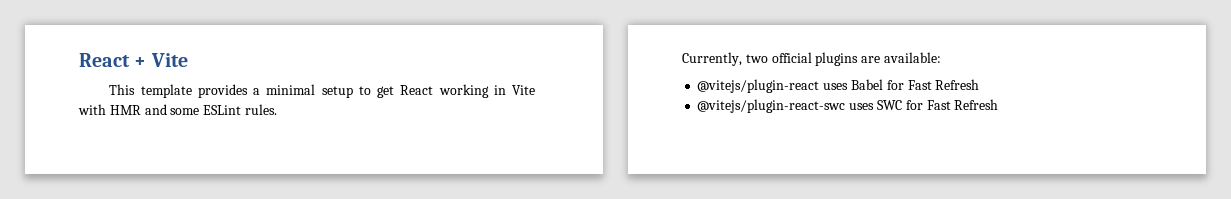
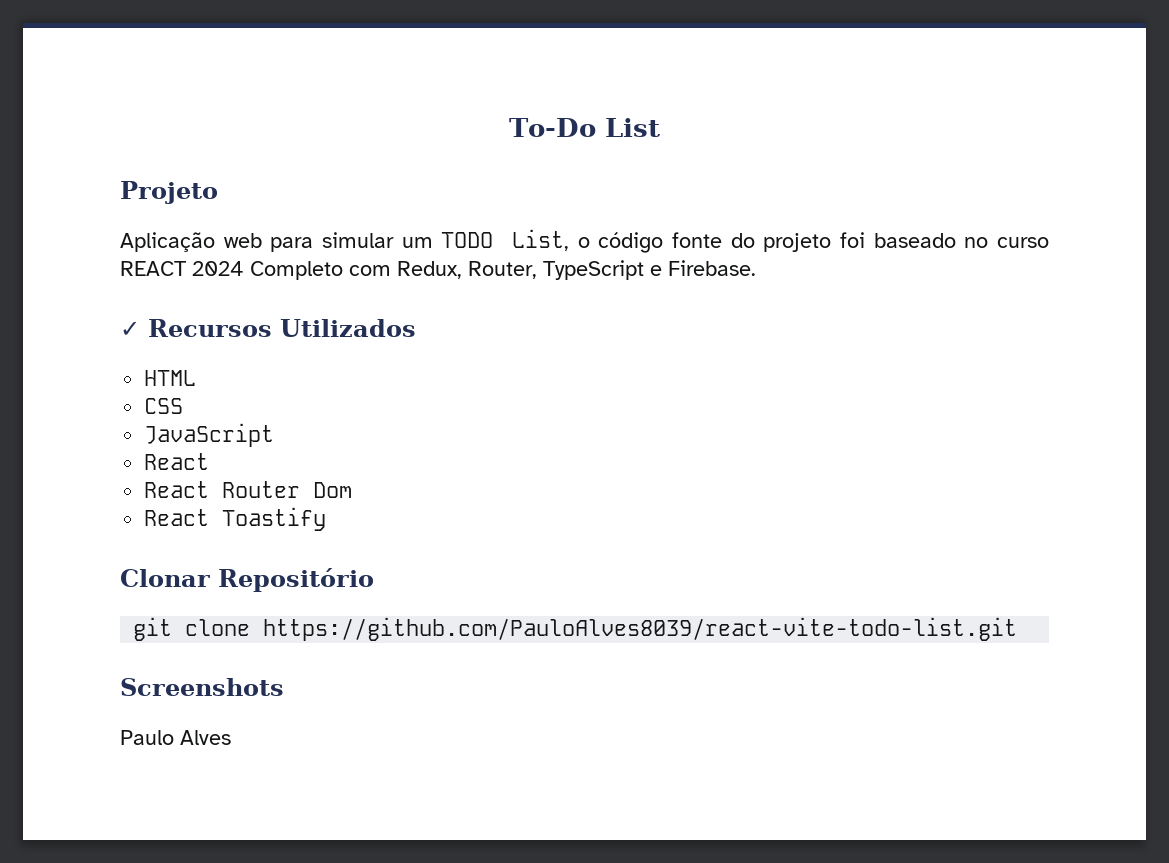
[79,53,188,67] [109,84,535,98] [78,104,277,115] [682,52,941,66] [697,79,980,93] [697,99,999,113] React + Vite // This template provides a minimal setup to get React working in Vite with HMR and some ESLint rules. // Currently, two official plugins are available: // @vitejs/plugin-react uses Babel for Fast Refresh // @vitejs/plugin-react-swc uses SWC for Fast Refresh -> [509,118,660,137] [120,181,218,204] [120,229,1049,253] [120,260,756,280] [120,319,416,337] [144,370,197,386] [144,398,184,414] [144,423,275,447] [144,453,210,470] [144,481,353,498] [144,507,327,531] [120,568,374,592] [133,617,1018,641] [120,678,284,696] [120,730,231,745] To-Do List // Projeto // Aplicação web para simular um TODO List, o código fonte do projeto foi baseado no curso REACT 2024 Completo com Redux, Router, TypeScript e Firebase. // ✓ Recursos Utilizados // HTML // CSS // JavaScript // React // React Router Dom // React Toastify // Clonar Repositório // git clone https://github.com/PauloAlves8039/react-vite-todo-list.git // Screenshots // Paulo Alves

